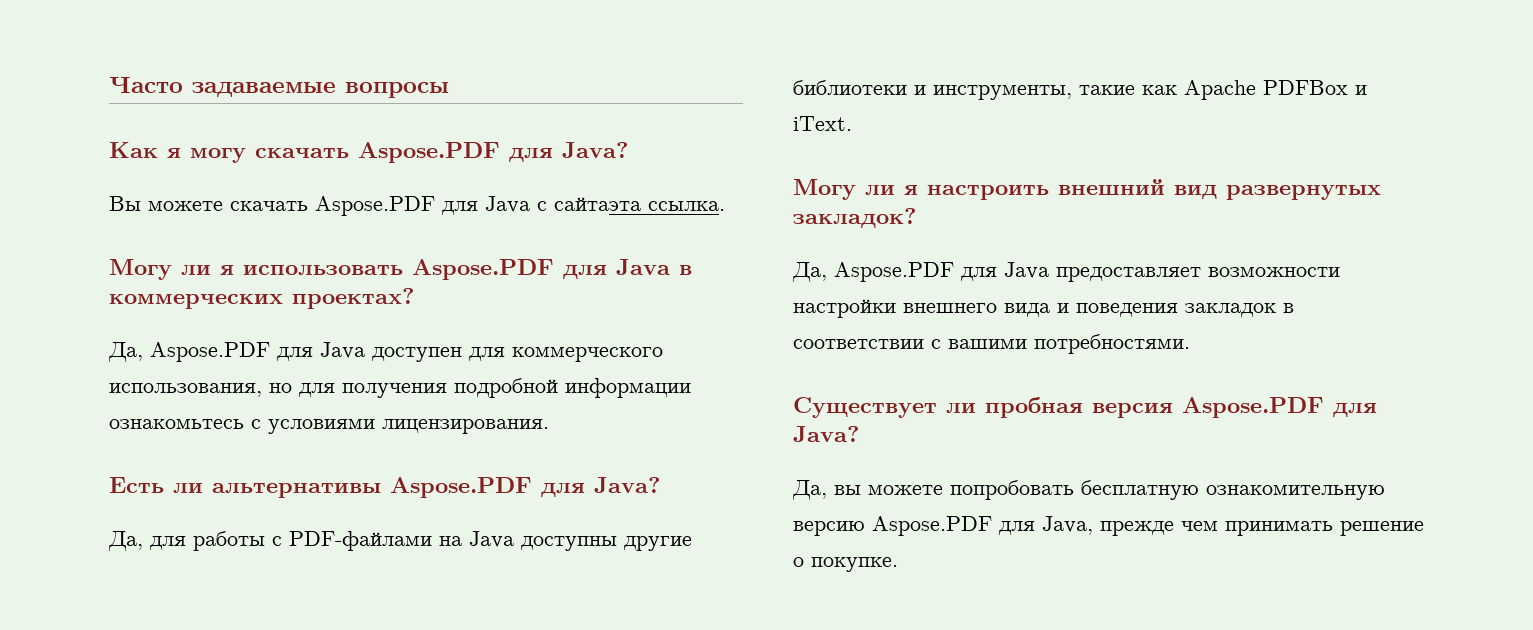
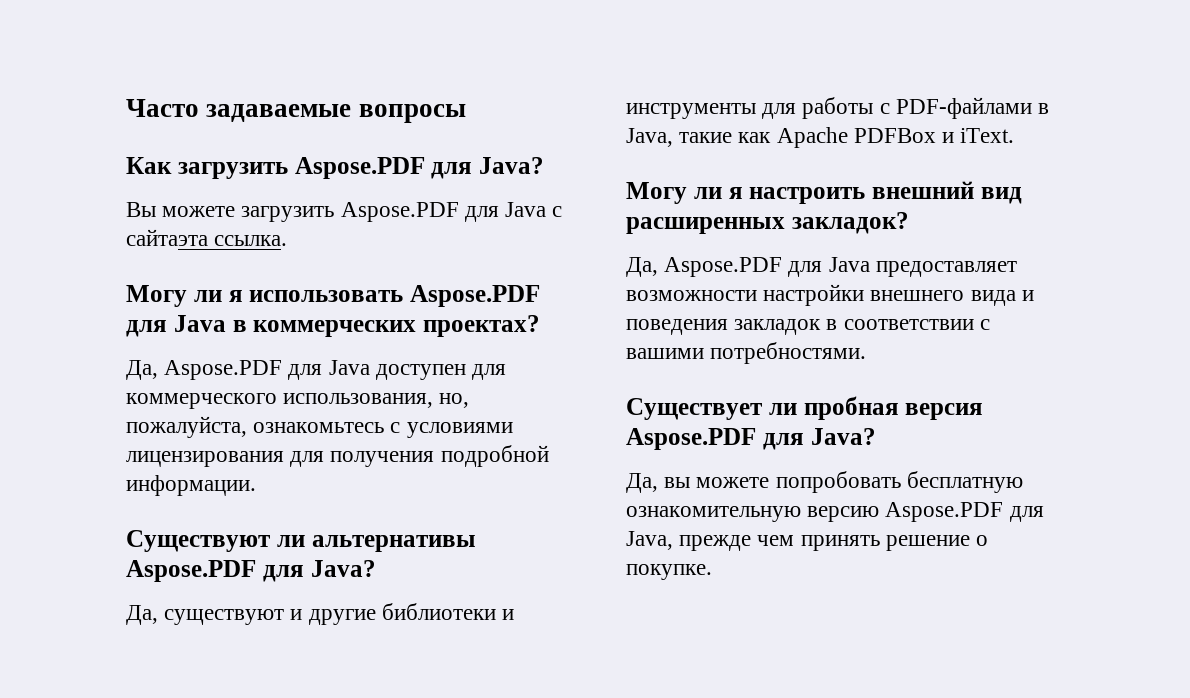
[167,148,349,163] я могу скачать -> [177,162,288,179] загрузить
[230,201,308,211] скачать -> [241,206,335,222] загрузить
[269,378,691,398] [109,419,549,434] [109,477,164,493] но для получения подробной информации ознакомьтесь с условиями лицензирования. // Есть -> [439,393,470,408] [126,416,513,438] [126,445,549,467] [126,475,256,496] [126,530,270,552] но, пожалуйста, ознакомьтесь с условиями лицензирования для получения подробной информации. // Существуют
[150,531,692,551] [793,80,1072,100] для работы с PDF-файлами на Java доступны другие библиотеки и инструменты, -> [164,603,515,625] [626,97,1050,119] [626,128,673,147] существуют и другие библиотеки и инструменты для работы с PDF-файлами в Java,
[1226,185,1381,200] развернутых -> [626,217,785,234] расширенных
[1225,521,1333,536] принимать -> [800,535,880,551] принять

